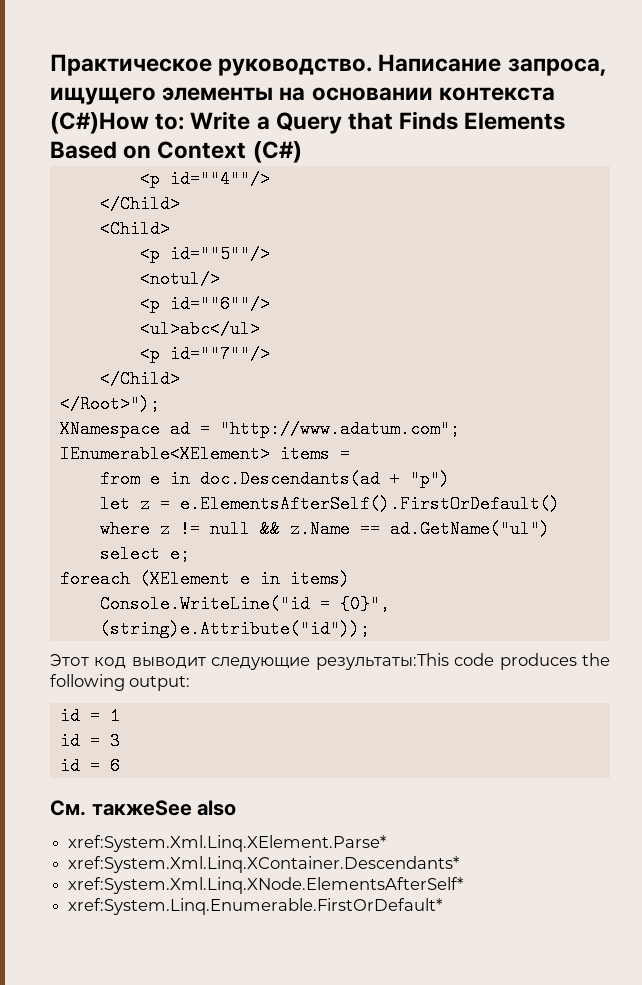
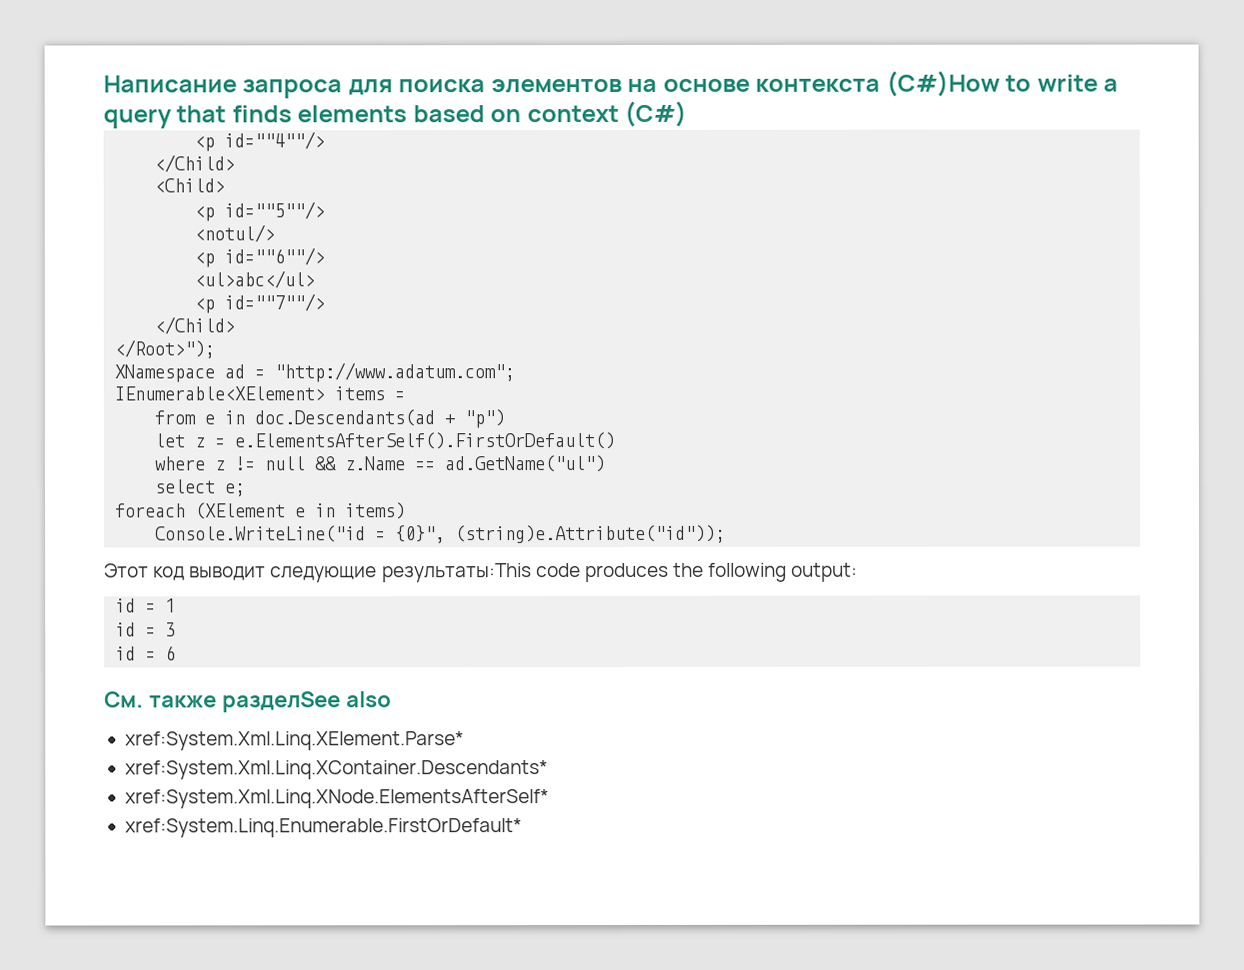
[50,54,607,76] [50,87,555,105] [50,111,566,134] [50,141,247,159] Практическое руководство. Написание запроса, ищущего элементы на основании контекста (C#)How to: Write a Query that Finds Elements Based on Context -> [103,70,1119,99] [103,105,619,129] Написание запроса для поиска элементов на основе контекста (C#)How to write a query that finds elements based on context
[91,800,192,816] такжеSee -> [148,691,341,713] также разделSee

